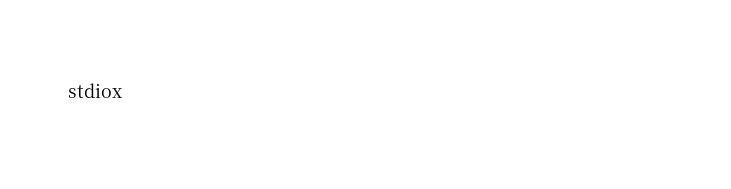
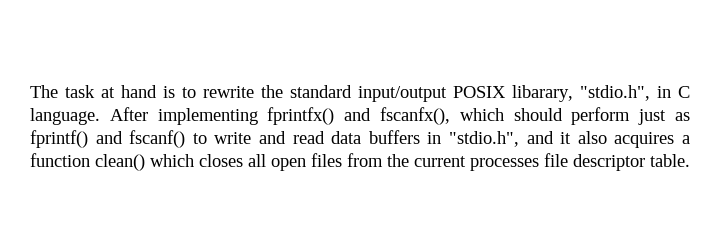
[68,83,122,98] stdiox -> [30,85,690,102] [30,107,690,125] [30,130,691,148] [30,153,690,171] The task at hand is to rewrite the standard input/output POSIX libarary, "stdio.h", in C language. After implementing fprintfx() and fscanfx(), which should perform just as fprintf() and fscanf() to write and read data buffers in "stdio.h", and it also acquires a function clean() which closes all open files from the current processes file descriptor table.

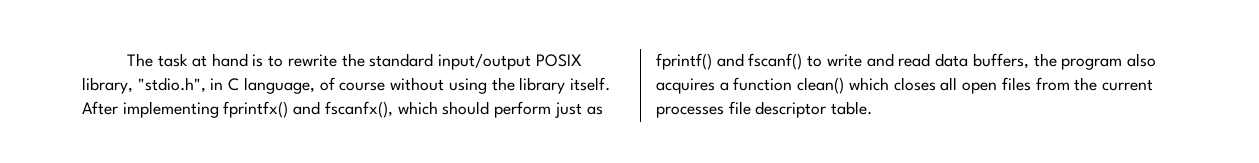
[512,85,573,102] libarary, -> [82,77,133,94] library,
[30,108,100,125] language. -> [243,77,610,94] language, of course without using the library itself.
[368,130,572,147] buffers in "stdio.h", and it -> [972,53,1123,70] buffers, the program

